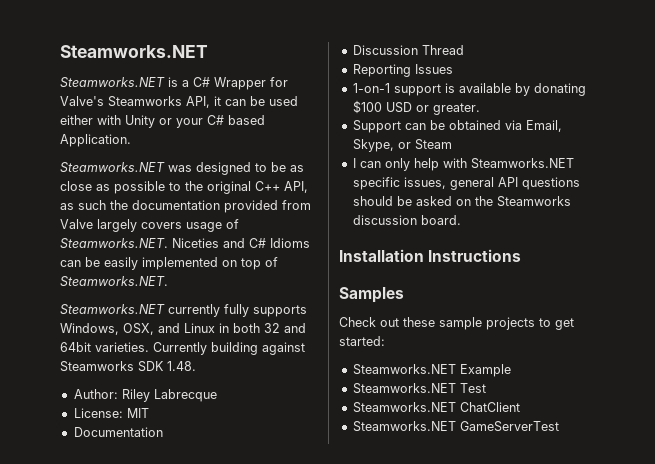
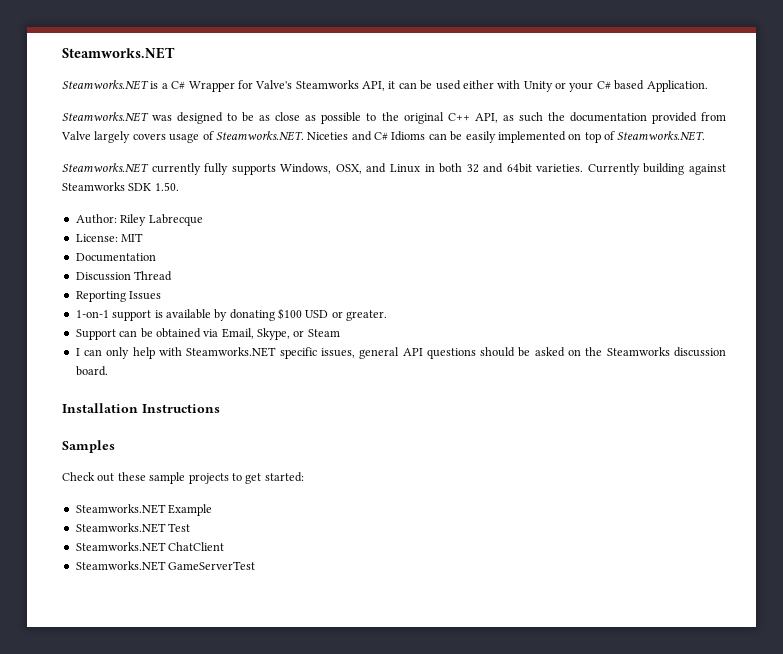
[167,361,196,371] 1.48. -> [154,182,179,191] 1.50.

